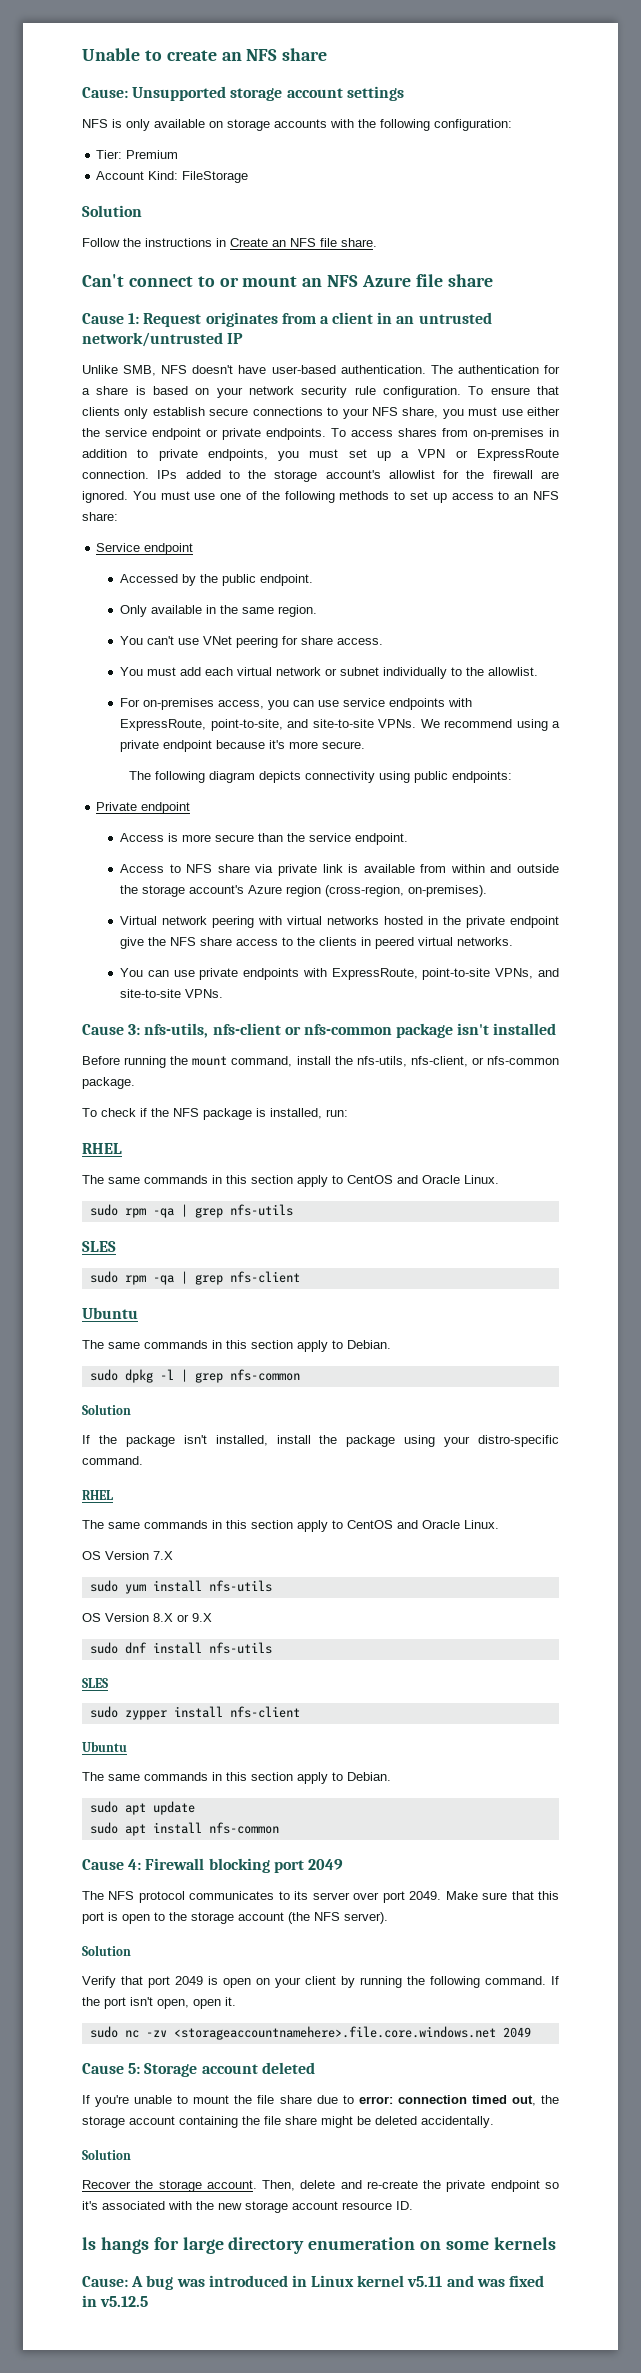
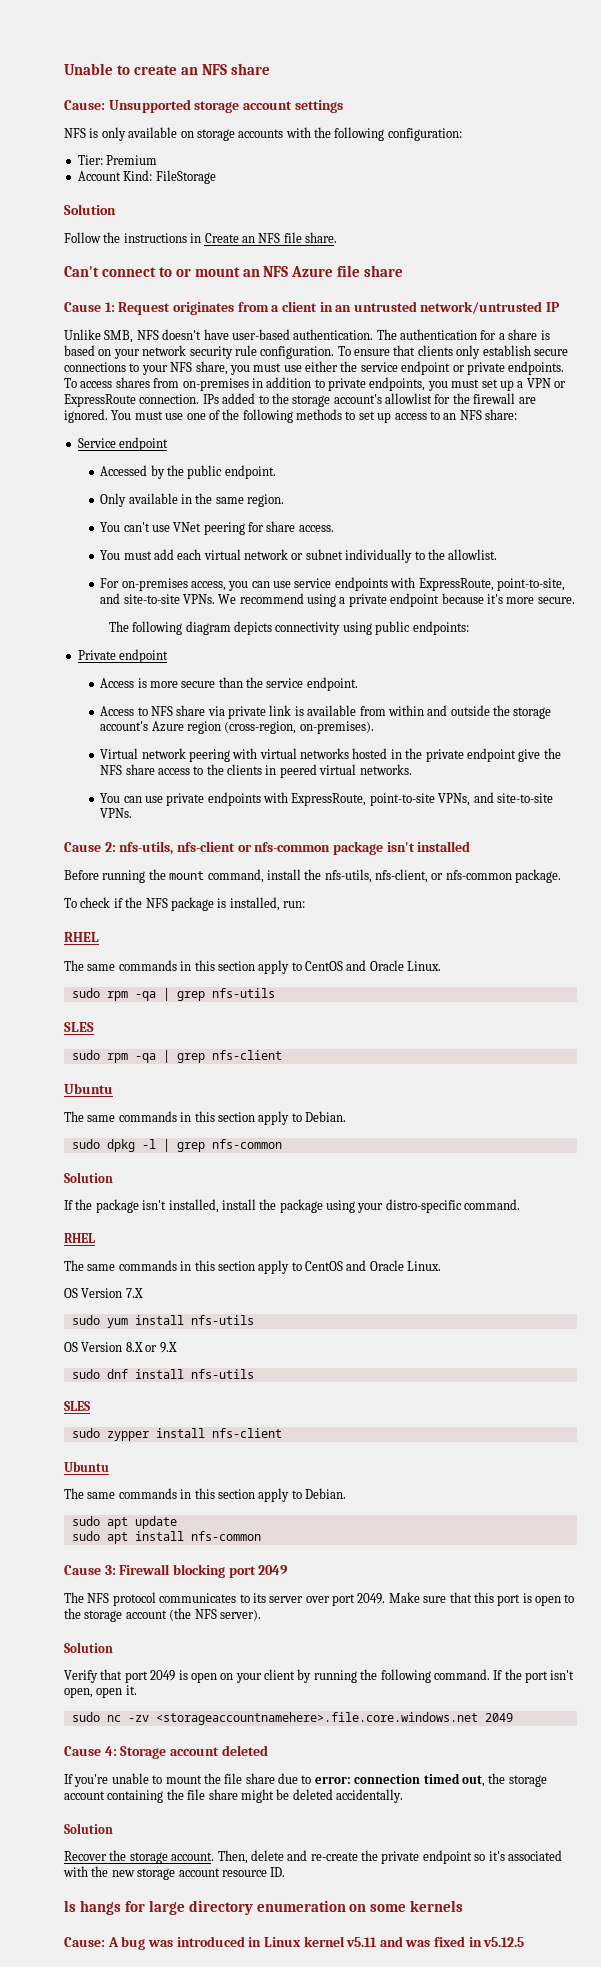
[128,1024,141,1035] 3: -> [104,842,116,852] 2:
[128,1859,142,1870] 4: -> [104,1565,116,1575] 3:
[128,2063,141,2074] 5: -> [104,1746,117,1756] 4:

